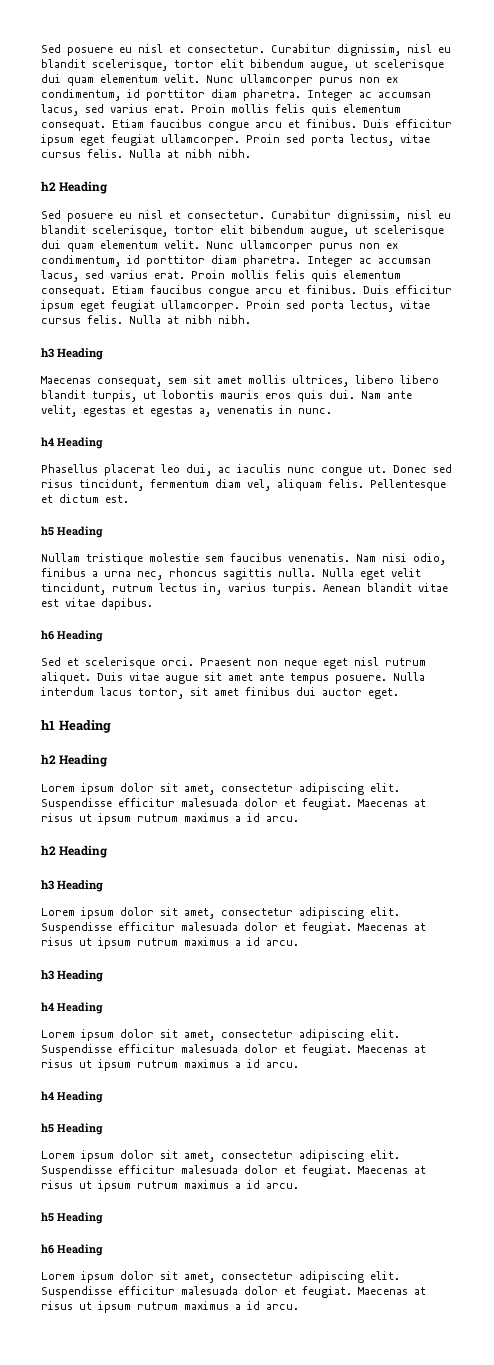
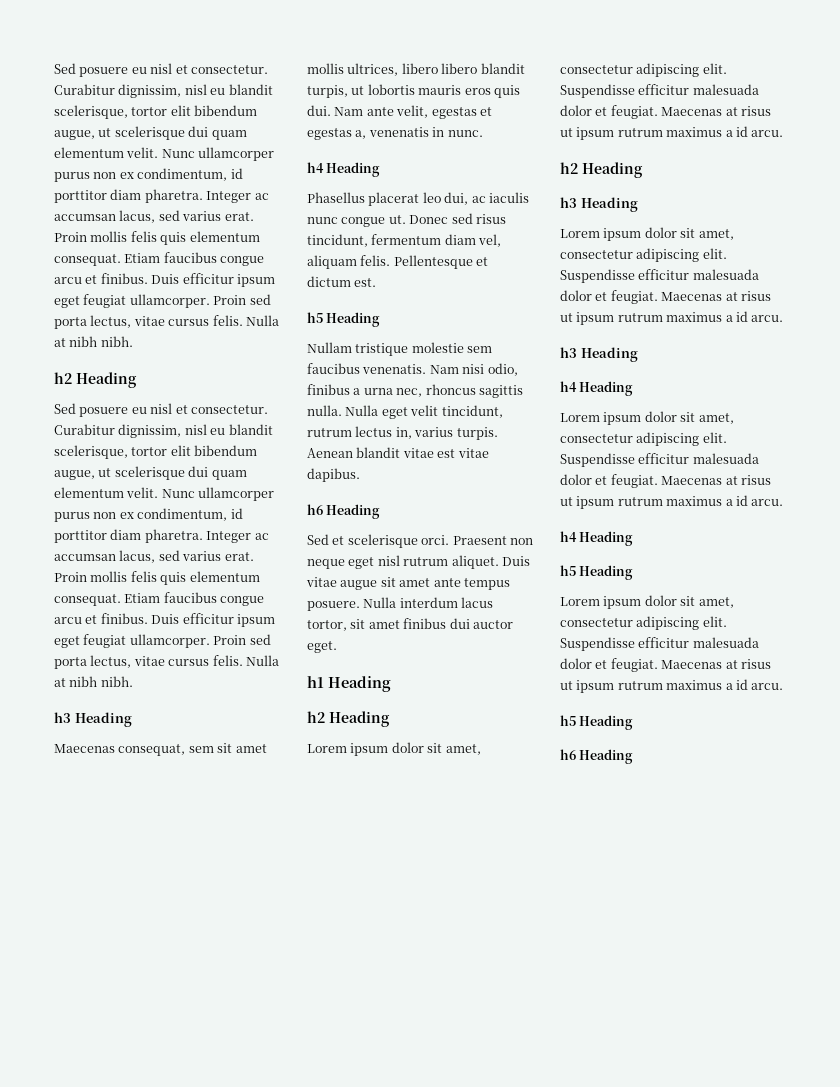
[41,1271,400,1283] [41,1286,426,1298] [41,1301,299,1313] // Lorem ipsum dolor sit amet, consectetur adipiscing elit. Suspendisse efficitur malesuada dolor et feugiat. Maecenas at risus ut ipsum rutrum maximus a id arcu. -> (634, 756) none

